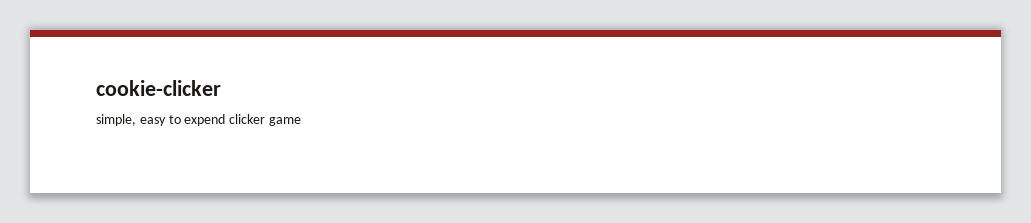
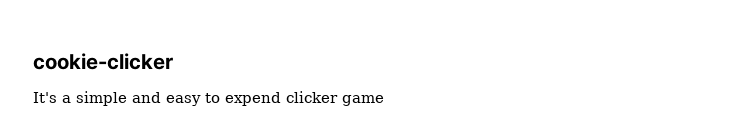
[96,114,136,126] simple, -> [33,91,161,106] It's a simple and

